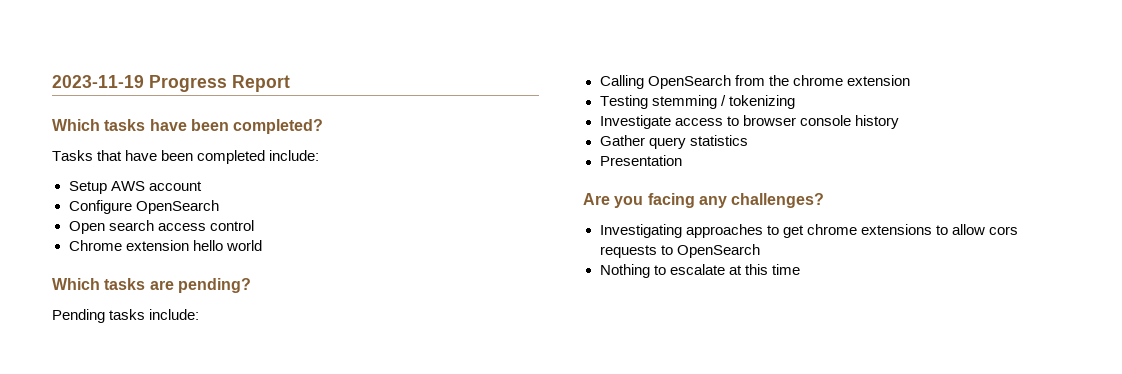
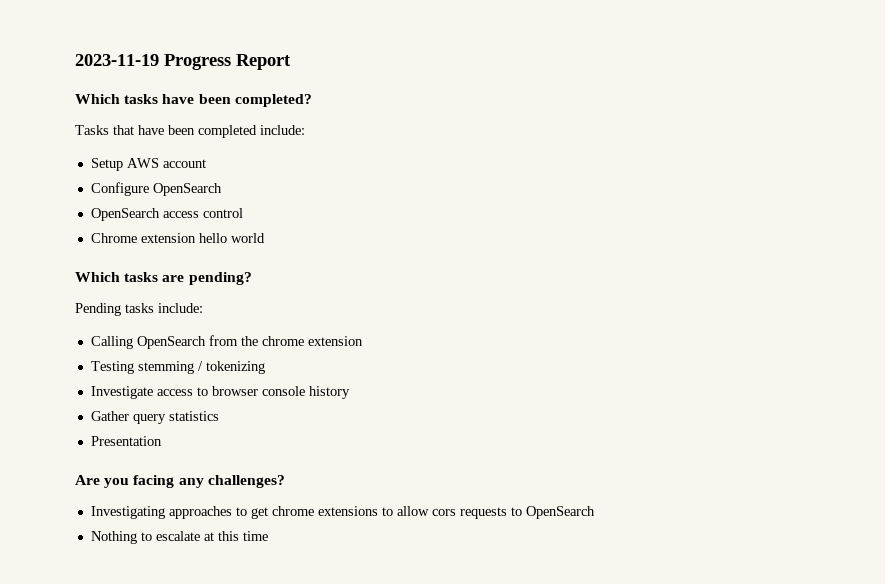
[68,220,154,234] Open search -> [90,208,160,221] OpenSearch

